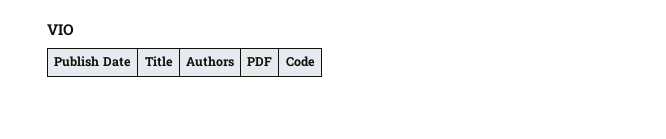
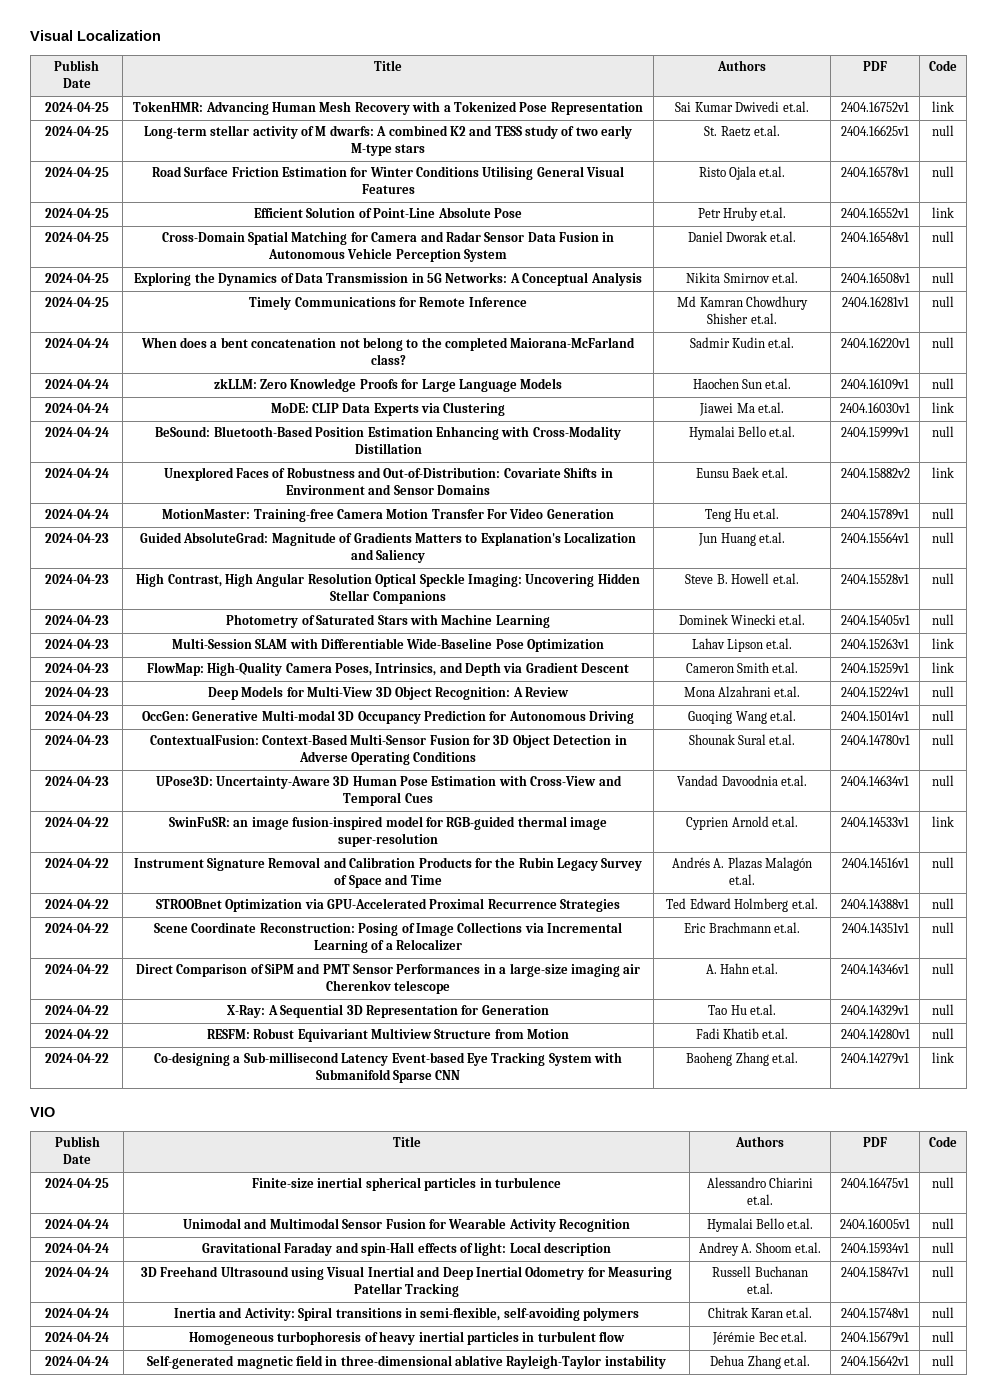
(47, 30) none -> [30,30,161,41] [54,60,99,71] [62,78,91,88] [374,60,402,71] [717,60,766,71] [863,61,887,71] [929,60,957,71] [44,102,109,112] [133,101,643,115] [675,101,809,112] [841,101,909,112] [932,101,954,112] [44,126,109,136] [143,125,633,139] [350,143,426,156] [704,125,780,137] [841,125,909,136] [932,125,954,136] [44,167,109,177] [151,166,625,180] [361,184,415,194] [698,166,786,180] [841,166,909,177] [932,166,954,177] [44,208,109,218] [254,207,522,218] [697,207,787,221] [841,207,909,218] [932,207,954,218] [44,232,109,242] [161,231,615,245] [267,248,508,262] [687,231,797,242] [841,231,909,242] [932,231,954,242] [44,273,109,283] [134,272,642,286] [686,272,798,283] [840,272,910,283] [932,272,954,283] [44,297,109,307] [249,296,527,310] [677,296,808,310] [707,313,777,324] [841,296,909,307] [932,296,954,307] [44,338,109,348] [140,337,636,351] [370,354,406,365] [689,337,795,348] [840,337,910,348] [932,337,954,348] [44,379,109,389] [213,378,563,392] [692,378,792,389] [841,378,909,390] [932,378,954,389] [44,403,109,413] [270,402,506,416] [699,402,784,416] [840,402,910,413] [932,402,954,413] [44,427,109,437] [155,426,621,440] [354,443,422,454] [688,426,796,440] [841,427,909,438] [932,426,954,437] [44,468,109,478] [163,467,613,481] [285,484,491,495] [695,467,789,478] [840,468,910,478] [932,467,954,478] [44,509,109,519] [162,508,614,522] [704,508,780,522] [841,509,909,520] [932,508,954,519] [44,533,109,543] [140,532,636,546] [350,549,426,563] [698,532,785,546] [841,532,909,543] [932,532,954,543] [44,574,109,584] [136,573,640,587] [330,590,446,604] [685,573,799,584] [841,574,909,584] [932,573,954,584] [44,615,109,625] [226,614,550,628] [678,614,806,625] [840,615,910,625] [932,614,954,625] [44,639,109,649] [171,638,605,652] [691,638,793,652] [841,638,909,649] [932,638,954,649] [44,663,109,673] [146,662,630,676] [685,662,799,673] [841,663,909,674] [932,662,954,673] [44,687,109,697] [208,686,569,700] [683,686,801,698] [841,687,909,697] [932,686,954,697] [44,711,109,721] [142,710,634,724] [688,710,796,724] [841,711,909,721] [932,710,954,721] [44,735,109,745] [149,734,627,748] [298,751,477,765] [688,734,796,745] [840,735,910,745] [932,734,954,745] [44,776,109,786] [155,775,622,789] [343,792,433,806] [677,775,807,786] [841,775,909,786] [932,775,954,786] [44,817,109,827] [169,816,607,830] [338,833,438,847] [686,816,798,830] [841,817,909,827] [932,816,954,827] [44,858,109,868] [133,857,643,871] [334,874,442,888] [671,857,813,871] [729,874,755,885] [841,857,909,868] [932,857,954,868] [44,899,109,909] [155,898,621,912] [666,898,818,912] [841,899,909,909] [932,898,954,909] [44,923,109,933] [154,922,622,936] [313,939,463,953] [684,922,800,933] [841,923,909,933] [932,922,954,933] [44,964,109,974] [135,963,641,977] [325,980,451,994] [705,963,779,974] [841,963,909,974] [932,963,954,974] [44,1005,109,1015] [227,1004,549,1018] [708,1004,776,1015] [841,1005,909,1016] [932,1004,954,1015] [44,1029,109,1039] [206,1028,570,1042] [695,1028,789,1039] [840,1029,910,1039] [932,1028,954,1039] [44,1053,109,1063] [154,1052,622,1066] [315,1069,461,1083] [686,1052,798,1066] [841,1053,909,1064] [932,1052,954,1063] Visual Localization // Publish Date | Title | Authors | PDF | Code // 2024-04-25 | TokenHMR: Advancing Human Mesh Recovery with a Tokenized Pose Representation | Sai Kumar Dwivedi et.al. | 2404.16752v1 | link // 2024-04-25 | Long-term stellar activity of M dwarfs: A combined K2 and TESS study of two early M-type stars | St. Raetz et.al. | 2404.16625v1 | null // 2024-04-25 | Road Surface Friction Estimation for Winter Conditions Utilising General Visual Features | Risto Ojala et.al. | 2404.16578v1 | null // 2024-04-25 | Efficient Solution of Point-Line Absolute Pose | Petr Hruby et.al. | 2404.16552v1 | link // 2024-04-25 | Cross-Domain Spatial Matching for Camera and Radar Sensor Data Fusion in Autonomous Vehicle Perception System | Daniel Dworak et.al. | 2404.16548v1 | null // 2024-04-25 | Exploring the Dynamics of Data Transmission in 5G Networks: A Conceptual Analysis | Nikita Smirnov et.al. | 2404.16508v1 | null // 2024-04-25 | Timely Communications for Remote Inference | Md Kamran Chowdhury Shisher et.al. | 2404.16281v1 | null // 2024-04-24 | When does a bent concatenation not belong to the completed Maiorana-McFarland class? | Sadmir Kudin et.al. | 2404.16220v1 | null // 2024-04-24 | zkLLM: Zero Knowledge Proofs for Large Language Models | Haochen Sun et.al. | 2404.16109v1 | null // 2024-04-24 | MoDE: CLIP Data Experts via Clustering | Jiawei Ma et.al. | 2404.16030v1 | link // 2024-04-24 | BeSound: Bluetooth-Based Position Estimation Enhancing with Cross-Modality Distillation | Hymalai Bello et.al. | 2404.15999v1 | null // 2024-04-24 | Unexplored Faces of Robustness and Out-of-Distribution: Covariate Shifts in Environment and Sensor Domains | Eunsu Baek et.al. | 2404.15882v2 | link // 2024-04-24 | MotionMaster: Training-free Camera Motion Transfer For Video Generation | Teng Hu et.al. | 2404.15789v1 | null // 2024-04-23 | Guided AbsoluteGrad: Magnitude of Gradients Matters to Explanation's Localization and Saliency | Jun Huang et.al. | 2404.15564v1 | null // 2024-04-23 | High Contrast, High Angular Resolution Optical Speckle Imaging: Uncovering Hidden Stellar Companions | Steve B. Howell et.al. | 2404.15528v1 | null // 2024-04-23 | Photometry of Saturated Stars with Machine Learning | Dominek Winecki et.al. | 2404.15405v1 | null // 2024-04-23 | Multi-Session SLAM with Differentiable Wide-Baseline Pose Optimization | Lahav Lipson et.al. | 2404.15263v1 | link // 2024-04-23 | FlowMap: High-Quality Camera Poses, Intrinsics, and Depth via Gradient Descent | Cameron Smith et.al. | 2404.15259v1 | link // 2024-04-23 | Deep Models for Multi-View 3D Object Recognition: A Review | Mona Alzahrani et.al. | 2404.15224v1 | null // 2024-04-23 | OccGen: Generative Multi-modal 3D Occupancy Prediction for Autonomous Driving | Guoqing Wang et.al. | 2404.15014v1 | null // 2024-04-23 | ContextualFusion: Context-Based Multi-Sensor Fusion for 3D Object Detection in Adverse Operating Conditions | Shounak Sural et.al. | 2404.14780v1 | null // 2024-04-23 | UPose3D: Uncertainty-Aware 3D Human Pose Estimation with Cross-View and Temporal Cues | Vandad Davoodnia et.al. | 2404.14634v1 | null // 2024-04-22 | SwinFuSR: an image fusion-inspired model for RGB-guided thermal image super-resolution | Cyprien Arnold et.al. | 2404.14533v1 | link // 2024-04-22 | Instrument Signature Removal and Calibration Products for the Rubin Legacy Survey of Space and Time | Andrés A. Plazas Malagón et.al. | 2404.14516v1 | null // 2024-04-22 | STROOBnet Optimization via GPU-Accelerated Proximal Recurrence Strategies | Ted Edward Holmberg et.al. | 2404.14388v1 | null // 2024-04-22 | Scene Coordinate Reconstruction: Posing of Image Collections via Incremental Learning of a Relocalizer | Eric Brachmann et.al. | 2404.14351v1 | null // 2024-04-22 | Direct Comparison of SiPM and PMT Sensor Performances in a large-size imaging air Cherenkov telescope | A. Hahn et.al. | 2404.14346v1 | null // 2024-04-22 | X-Ray: A Sequential 3D Representation for Generation | Tao Hu et.al. | 2404.14329v1 | null // 2024-04-22 | RESFM: Robust Equivariant Multiview Structure from Motion | Fadi Khatib et.al. | 2404.14280v1 | null // 2024-04-22 | Co-designing a Sub-millisecond Latency Event-based Eye Tracking System with Submanifold Sparse CNN | Baoheng Zhang et.al. | 2404.14279v1 | link //
(315, 61) none -> [45,1178,109,1188] [252,1177,561,1191] [706,1177,814,1188] [747,1194,773,1205] [841,1177,909,1188] [932,1177,954,1188] [45,1219,109,1229] [183,1218,630,1232] [706,1218,814,1232] [840,1218,910,1229] [932,1218,954,1229] [45,1243,109,1253] [202,1242,611,1256] [698,1242,822,1256] [841,1243,909,1254] [932,1242,954,1253] [45,1267,109,1277] [140,1266,673,1280] [353,1283,460,1297] [712,1266,808,1277] [747,1283,773,1294] [841,1267,909,1277] [932,1266,954,1277] [45,1308,109,1318] [174,1307,639,1321] [707,1307,813,1318] [841,1308,909,1318] [932,1307,954,1318] [45,1332,109,1342] [189,1331,625,1345] [712,1331,807,1345] [841,1331,909,1343] [932,1331,954,1342] [45,1356,109,1366] [147,1355,666,1369] [710,1355,810,1369] [841,1355,909,1366] [932,1355,954,1366] // 2024-04-25 | Finite-size inertial spherical particles in turbulence | Alessandro Chiarini et.al. | 2404.16475v1 | null // 2024-04-24 | Unimodal and Multimodal Sensor Fusion for Wearable Activity Recognition | Hymalai Bello et.al. | 2404.16005v1 | null // 2024-04-24 | Gravitational Faraday and spin-Hall effects of light: Local description | Andrey A. Shoom et.al. | 2404.15934v1 | null // 2024-04-24 | 3D Freehand Ultrasound using Visual Inertial and Deep Inertial Odometry for Measuring Patellar Tracking | Russell Buchanan et.al. | 2404.15847v1 | null // 2024-04-24 | Inertia and Activity: Spiral transitions in semi-flexible, self-avoiding polymers | Chitrak Karan et.al. | 2404.15748v1 | null // 2024-04-24 | Homogeneous turbophoresis of heavy inertial particles in turbulent flow | Jérémie Bec et.al. | 2404.15679v1 | null // 2024-04-24 | Self-generated magnetic field in three-dimensional ablative Rayleigh-Taylor instability | Dehua Zhang et.al. | 2404.15642v1 | null

